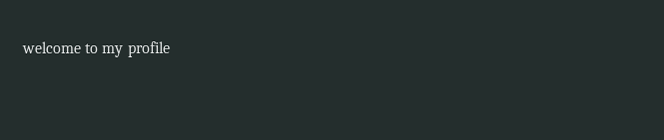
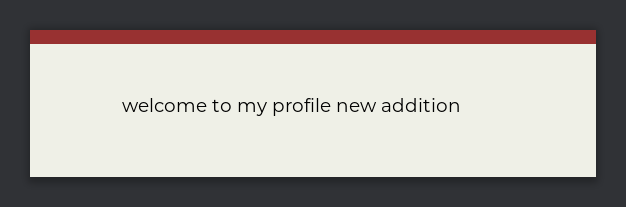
(170, 49) none -> [336,98,461,112] new addition

